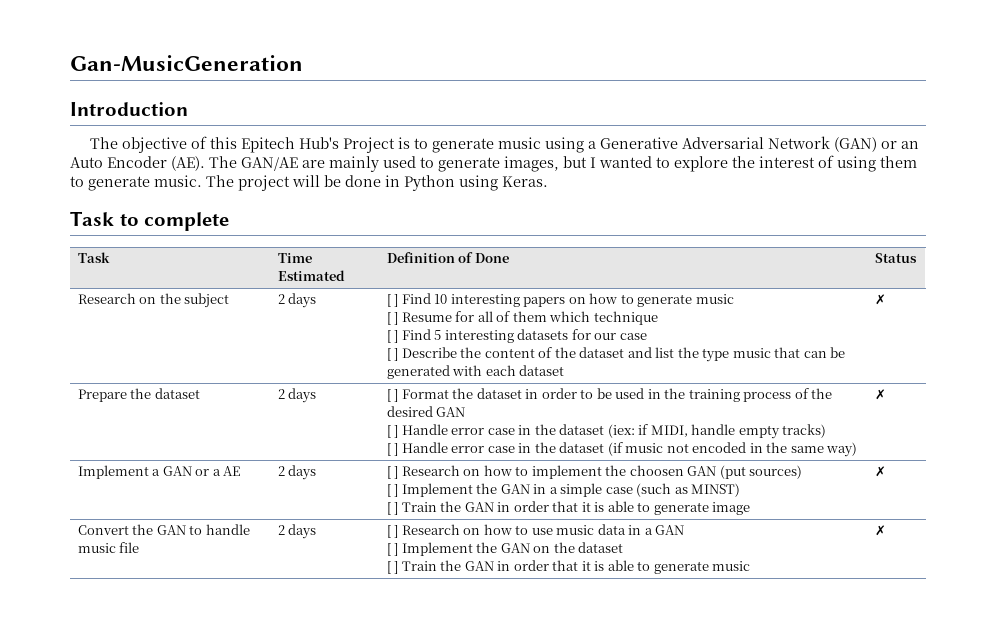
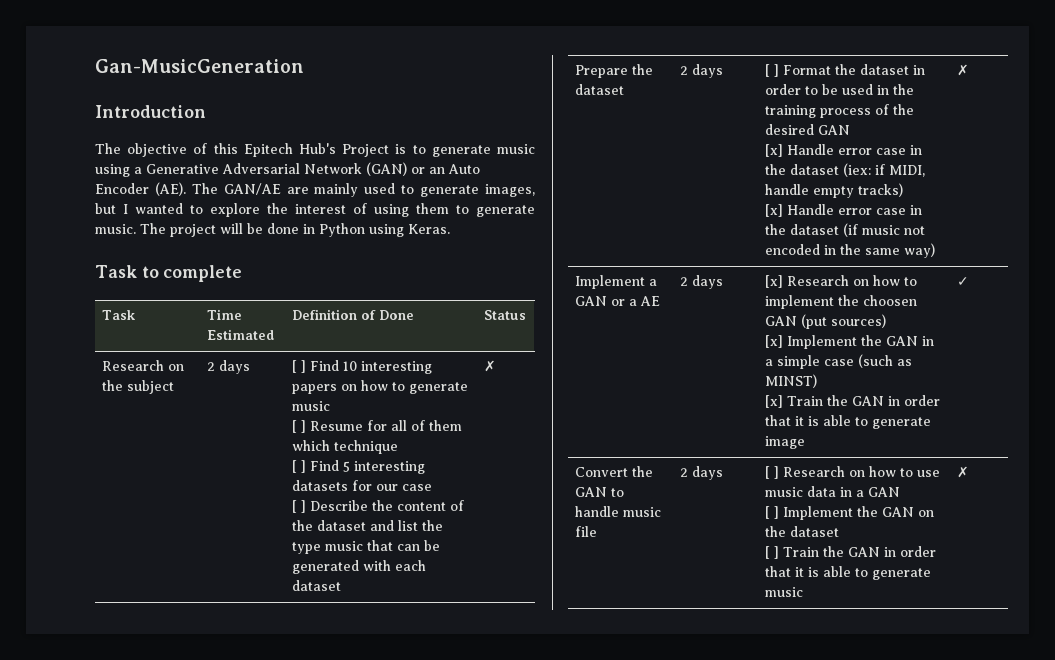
[386,425,399,438] [ ] -> [764,144,783,157] [x]
[386,443,399,456] [ ] -> [764,204,783,217] [x]
[386,466,399,479] [ ] -> [764,275,783,288] [x]
[386,484,399,497] [ ] -> [764,335,783,348] [x]
[386,502,399,515] [ ] -> [764,395,783,408] [x]
[874,466,886,477] ✗ -> [956,277,969,286] ✓

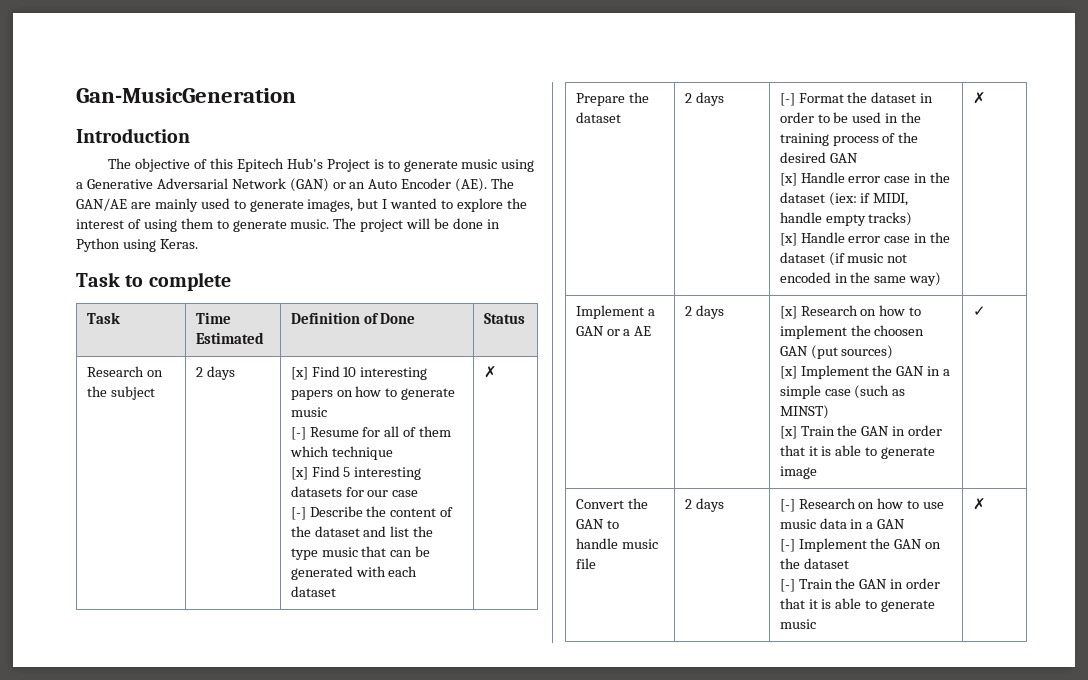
[291,360,306,373] [ ] -> [290,367,308,380] [x]
[291,420,306,433] [ ] -> [290,427,306,440] [-]
[291,460,306,473] [ ] -> [290,467,308,480] [x]
[291,500,306,513] [ ] -> [290,507,306,520] [-]
[764,64,779,77] [ ] -> [779,93,795,106] [-]
[764,466,779,479] [ ] -> [779,499,795,512] [-]
[764,506,779,519] [ ] -> [779,539,795,552] [-]
[764,546,779,559] [ ] -> [779,579,795,592] [-]

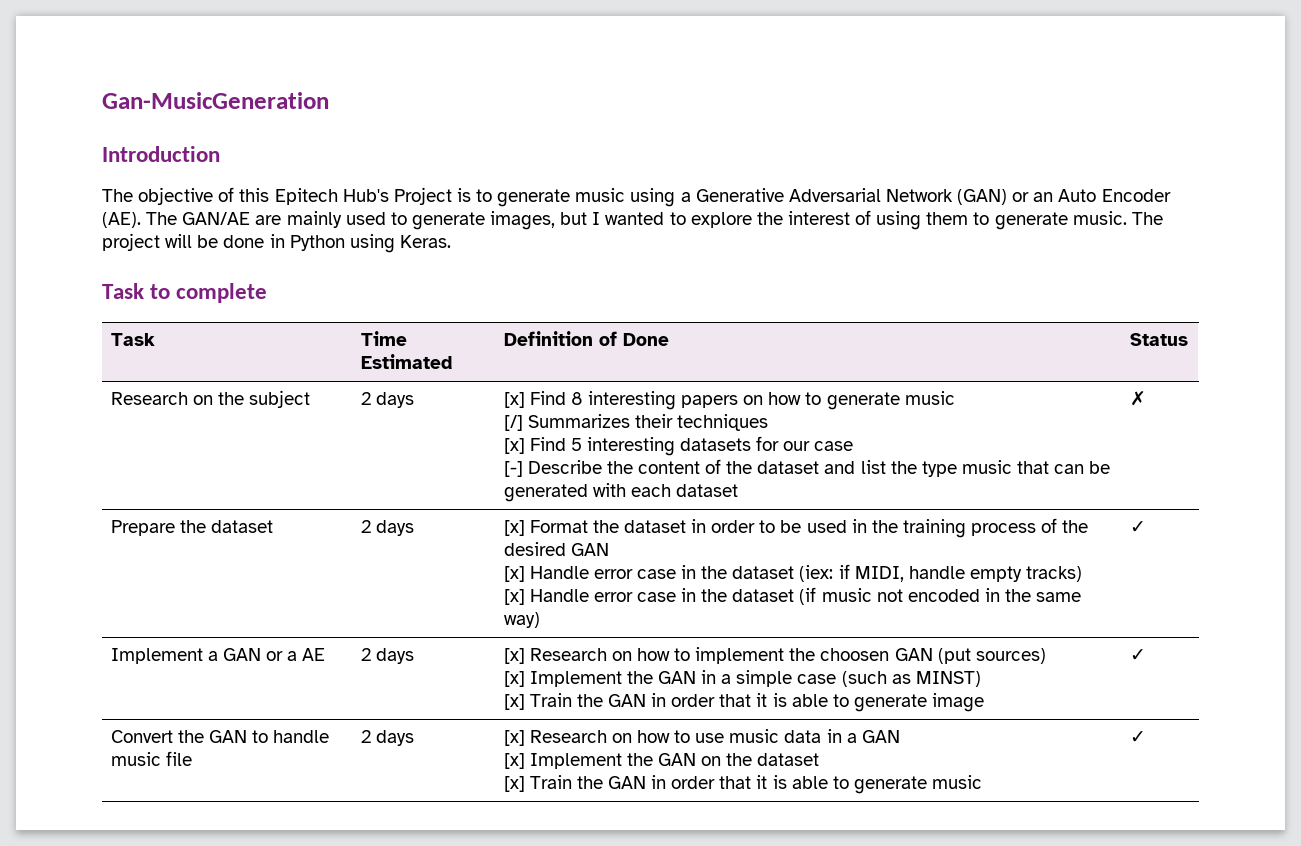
[343,367,357,377] 10 -> [570,392,583,405] 8
[290,426,452,440] [289,446,393,460] [-] Resume for all of them which technique -> [503,414,768,431] [/] Summarizes their techniques
[779,93,795,106] [-] -> [503,520,525,536] [x]
[972,92,986,104] ✗ -> [1129,521,1146,533] ✓
[779,499,795,512] [-] -> [503,730,525,746] [x]
[779,539,795,552] [-] -> [503,753,525,769] [x]
[779,579,795,592] [-] -> [503,776,525,792] [x]
[972,498,986,510] ✗ -> [1129,731,1146,743] ✓

